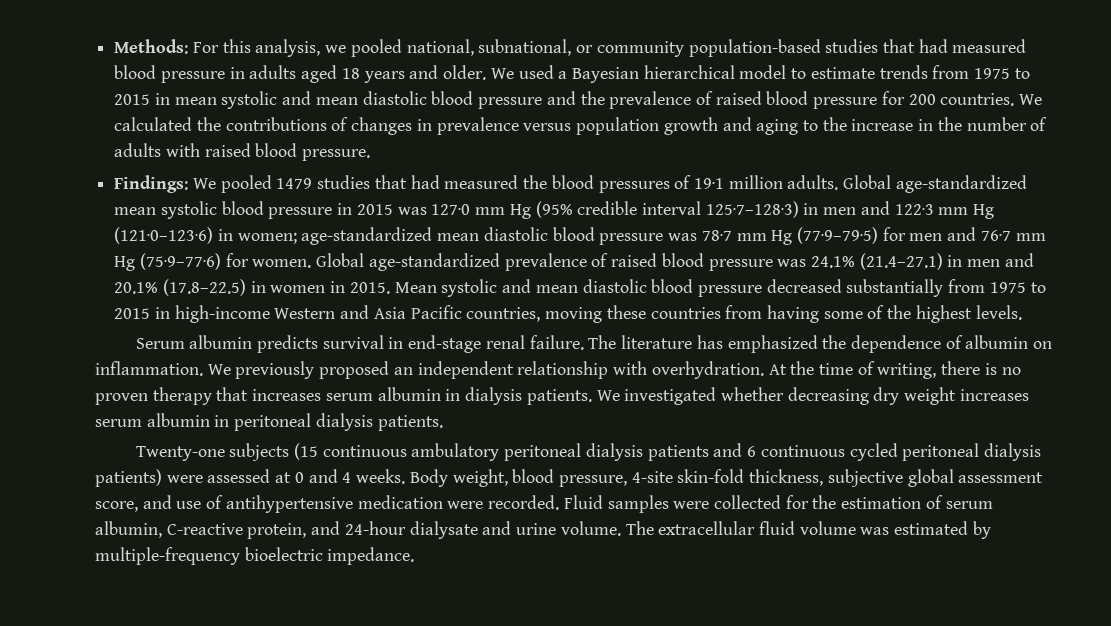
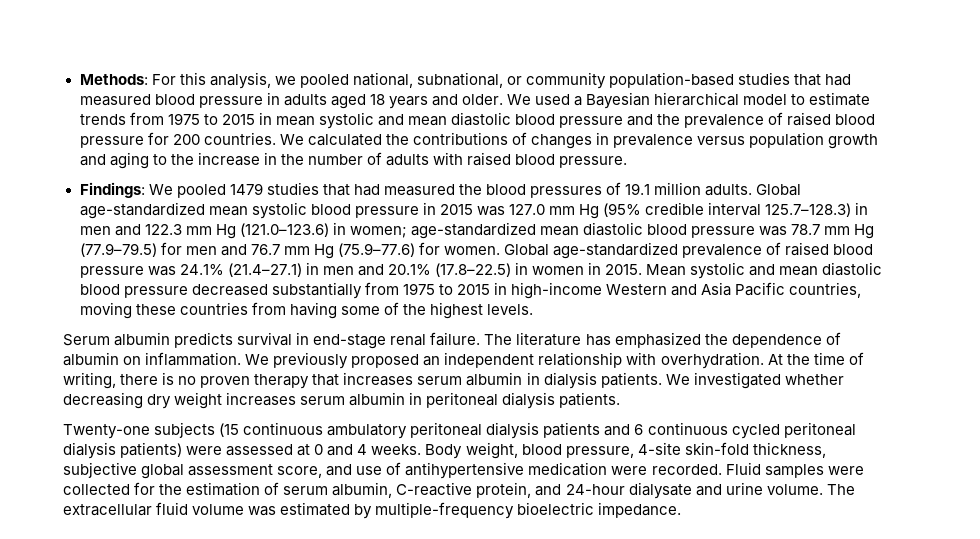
[693,178,724,189] 19·1 -> [625,183,651,195] 19.1
[431,204,471,215] 127·0 -> [508,204,545,215] 127.0
[705,201,995,219] [114,227,214,244] 125·7–128·3) in men and 122·3 mm Hg (121·0–123·6) -> [765,202,869,217] [79,223,329,239] 125.7–128.3) in men and 122.3 mm Hg (121.0–123.6)
[701,227,878,245] 78·7 mm Hg (77·9–79·5) -> [791,224,875,239] [79,243,157,257] 78.7 mm Hg (77.9–79.5)
[980,230,1046,241] [114,253,221,271] 76·7 mm Hg (75·9–77·6) -> [250,243,415,259] 76.7 mm Hg (75.9–77.6)

